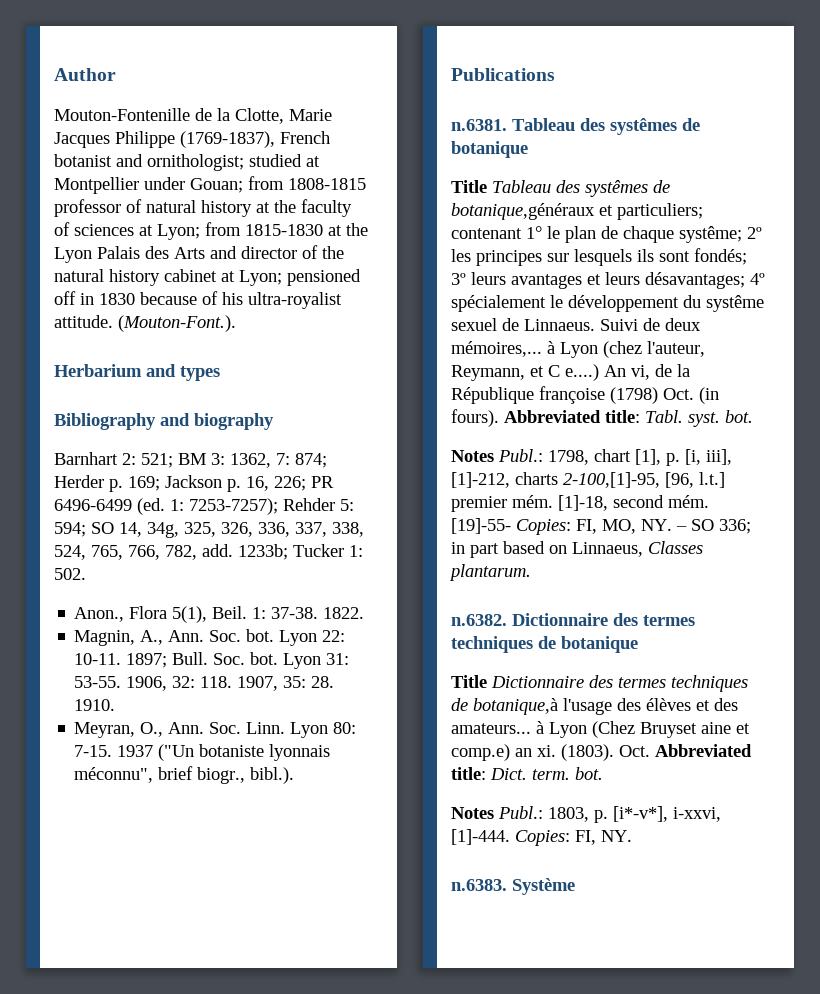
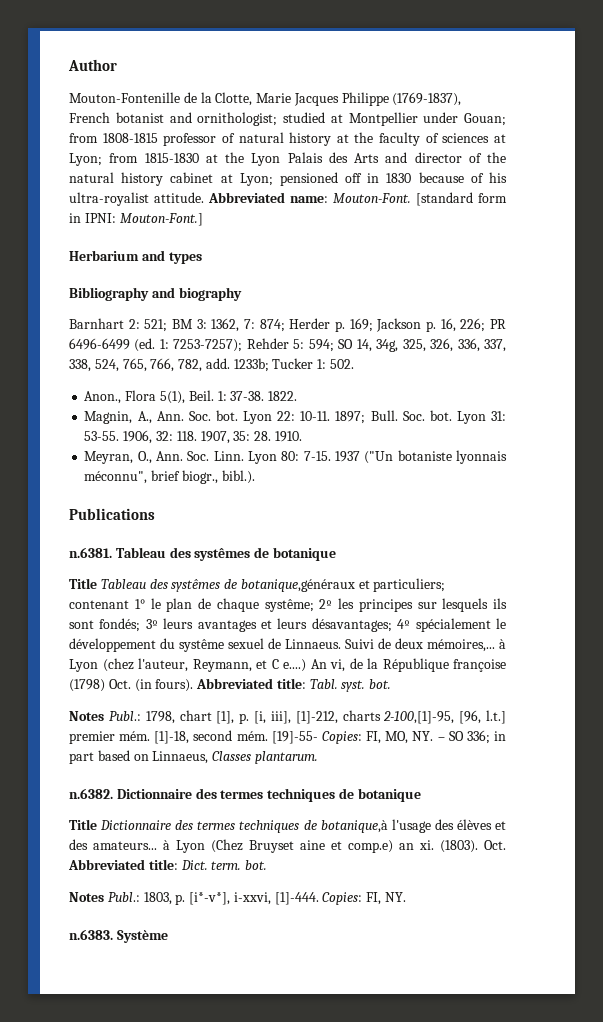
[118,315,236,332] (Mouton-Font.). -> [208,192,507,206] [69,213,203,226] Abbreviated name: Mouton-Font. [standard form in IPNI: Mouton-Font.]

